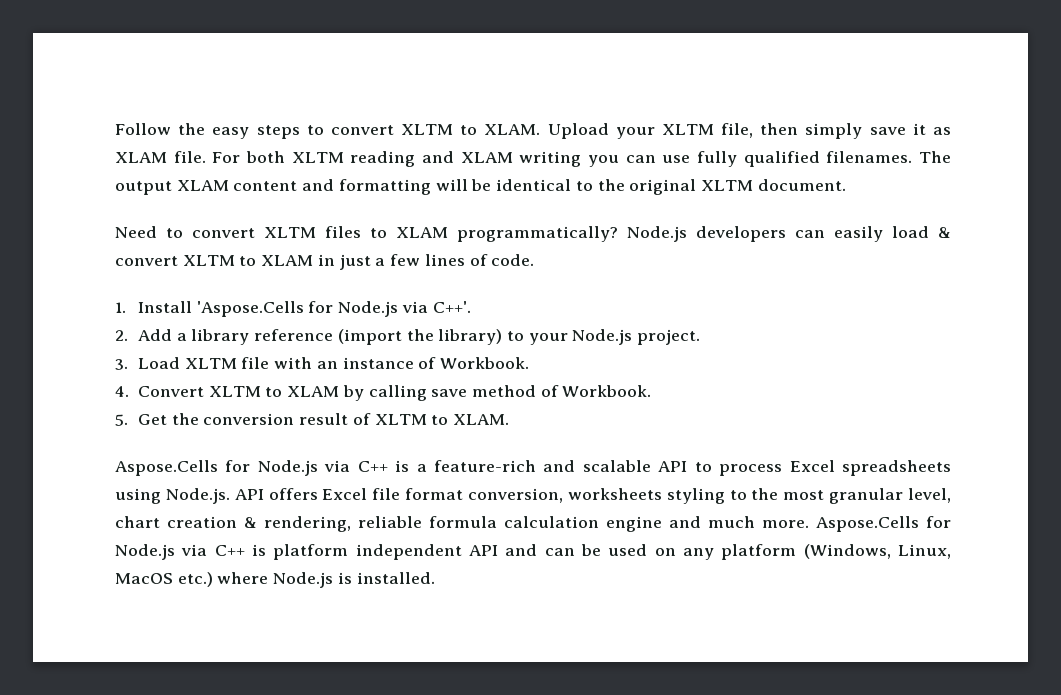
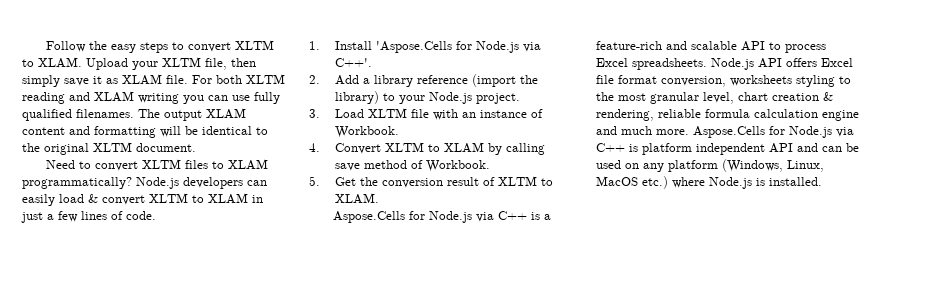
[842,460,952,476] [115,488,230,504] spreadsheets using Node.js. -> [632,58,754,70] spreadsheets. Node.js

